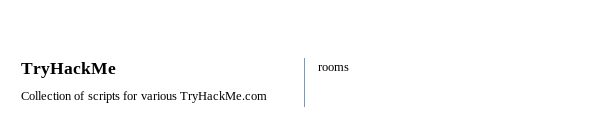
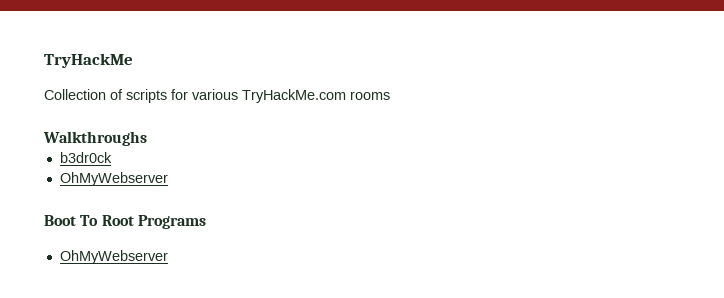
(349, 68) none -> [43,131,147,146] [59,152,112,163] [59,172,168,186] [44,215,206,229] [59,250,168,264] // Walkthroughs // b3dr0ck // OhMyWebserver // Boot To Root Programs // OhMyWebserver

